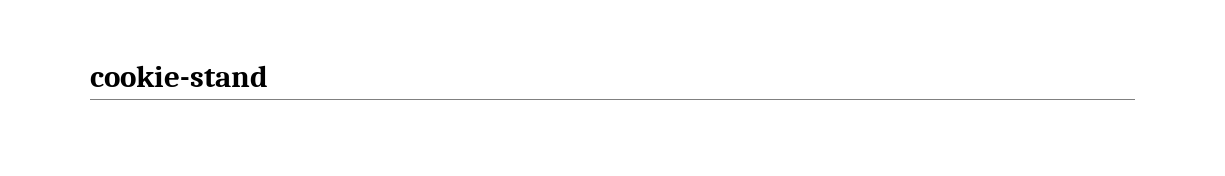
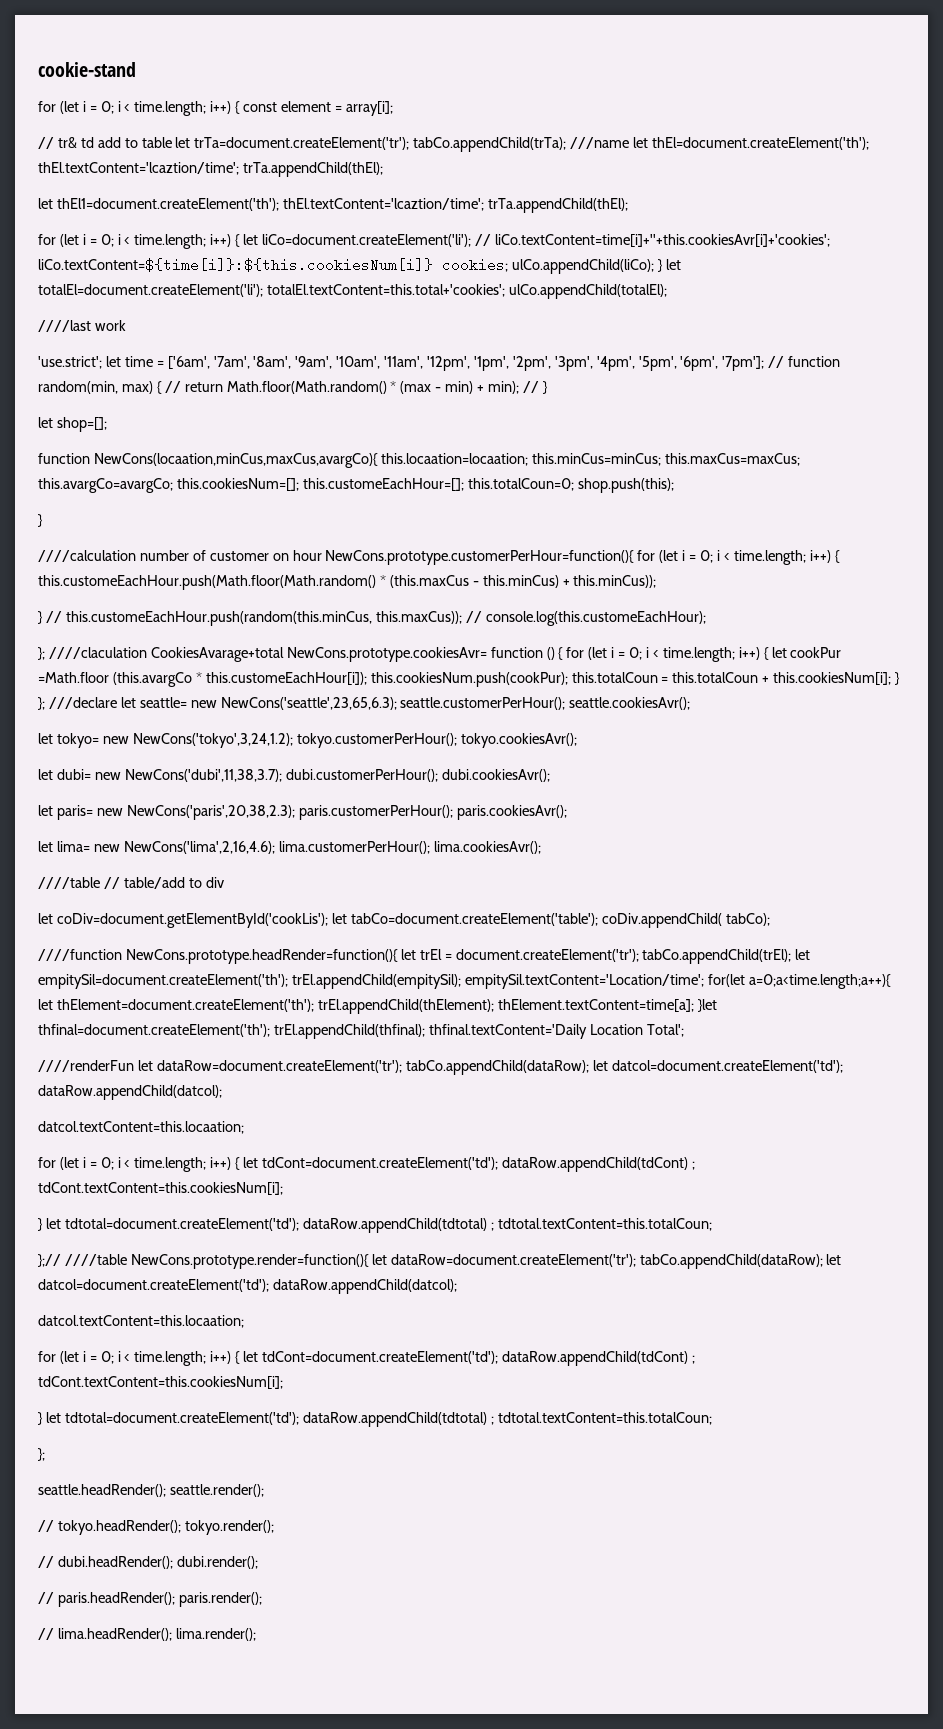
(268, 76) none -> [38,101,393,116] [38,137,869,152] [38,162,383,177] [38,198,628,213] [38,234,830,249] [38,258,681,274] [38,284,667,299] [38,320,126,332] [38,356,841,371] [38,381,548,394] [38,417,107,432] [38,453,800,468] [38,478,674,493] [38,514,43,527] [38,550,840,565] [38,575,657,590] [38,611,706,626] [38,647,842,662] [38,672,901,687] [38,697,691,710] [38,733,577,748] [38,769,550,782] [38,805,567,820] [38,841,541,854] [38,877,224,889] [38,913,770,928] [38,949,811,964] [38,974,891,989] [38,999,717,1014] [38,1024,684,1039] [38,1060,843,1075] [38,1085,222,1100] [38,1121,244,1134] [38,1157,695,1172] [38,1182,283,1195] [38,1218,712,1233] [38,1254,842,1269] [38,1279,457,1294] [38,1315,244,1328] [38,1351,695,1366] [38,1376,283,1389] [38,1412,712,1427] [38,1448,45,1461] [38,1484,264,1497] [38,1520,274,1535] [38,1556,258,1569] [38,1592,262,1607] [38,1628,256,1641] // for (let i = 0; i < time.length; i++) { const element = array[i]; // // tr& td add to table let trTa=document.createElement('tr'); tabCo.appendChild(trTa); ///name let thEl=document.createElement('th'); thEl.textContent='lcaztion/time'; trTa.appendChild(thEl); // let thEl1=document.createElement('th'); thEl.textContent='lcaztion/time'; trTa.appendChild(thEl); // for (let i = 0; i < time.length; i++) { let liCo=document.createElement('li'); // liCo.textContent=time[i]+''+this.cookiesAvr[i]+'cookies'; liCo.textContent=${time[i]}:${this.cookiesNum[i]} cookies; ulCo.appendChild(liCo); } let totalEl=document.createElement('li'); totalEl.textContent=this.total+'cookies'; ulCo.appendChild(totalEl); // ////last work // 'use.strict'; let time = ['6am', '7am', '8am', '9am', '10am', '11am', '12pm', '1pm', '2pm', '3pm', '4pm', '5pm', '6pm', '7pm']; // function random(min, max) { // return Math.floor(Math.random() * (max - min) + min); // } // let shop=[]; // function NewCons(locaation,minCus,maxCus,avargCo){ this.locaation=locaation; this.minCus=minCus; this.maxCus=maxCus; this.avargCo=avargCo; this.cookiesNum=[]; this.customeEachHour=[]; this.totalCoun=0; shop.push(this); // } // ////calculation number of customer on hour NewCons.prototype.customerPerHour=function(){ for (let i = 0; i < time.length; i++) { this.customeEachHour.push(Math.floor(Math.random() * (this.maxCus - this.minCus) + this.minCus)); // } // this.customeEachHour.push(random(this.minCus, this.maxCus)); // console.log(this.customeEachHour); // }; ////claculation CookiesAvarage+total NewCons.prototype.cookiesAvr= function () { for (let i = 0; i < time.length; i++) { let cookPur =Math.floor (this.avargCo * this.customeEachHour[i]); this.cookiesNum.push(cookPur); this.totalCoun = this.totalCoun + this.cookiesNum[i]; } }; ///declare let seattle= new NewCons('seattle',23,65,6.3); seattle.customerPerHour(); seattle.cookiesAvr(); // let tokyo= new NewCons('tokyo',3,24,1.2); tokyo.customerPerHour(); tokyo.cookiesAvr(); // let dubi= new NewCons('dubi',11,38,3.7); dubi.customerPerHour(); dubi.cookiesAvr(); // let paris= new NewCons('paris',20,38,2.3); paris.customerPerHour(); paris.cookiesAvr(); // let lima= new NewCons('lima',2,16,4.6); lima.customerPerHour(); lima.cookiesAvr(); // ////table // table/add to div // let coDiv=document.getElementById('cookLis'); let tabCo=document.createElement('table'); coDiv.appendChild( tabCo); // ////function NewCons.prototype.headRender=function(){ let trEl = document.createElement('tr'); tabCo.appendChild(trEl); let empitySil=document.createElement('th'); trEl.appendChild(empitySil); empitySil.textContent='Location/time'; for(let a=0;a<time.length;a++){ let thElement=document.createElement('th'); trEl.appendChild(thElement); thElement.textContent=time[a]; }let thfinal=document.createElement('th'); trEl.appendChild(thfinal); thfinal.textContent='Daily Location Total'; // ////renderFun let dataRow=document.createElement('tr'); tabCo.appendChild(dataRow); let datcol=document.createElement('td'); dataRow.appendChild(datcol); // datcol.textContent=this.locaation; // for (let i = 0; i < time.length; i++) { let tdCont=document.createElement('td'); dataRow.appendChild(tdCont) ; tdCont.textContent=this.cookiesNum[i]; // } let tdtotal=document.createElement('td'); dataRow.appendChild(tdtotal) ; tdtotal.textContent=this.totalCoun; // };// ////table NewCons.prototype.render=function(){ let dataRow=document.createElement('tr'); tabCo.appendChild(dataRow); let datcol=document.createElement('td'); dataRow.appendChild(datcol); // datcol.textContent=this.locaation; // for (let i = 0; i < time.length; i++) { let tdCont=document.createElement('td'); dataRow.appendChild(tdCont) ; tdCont.textContent=this.cookiesNum[i]; // } let tdtotal=document.createElement('td'); dataRow.appendChild(tdtotal) ; tdtotal.textContent=this.totalCoun; // }; // seattle.headRender(); seattle.render(); // // tokyo.headRender(); tokyo.render(); // // dubi.headRender(); dubi.render(); // // paris.headRender(); paris.render(); // // lima.headRender(); lima.render();

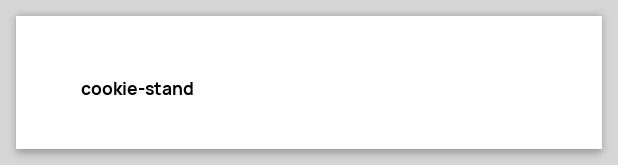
[38,101,393,116] [38,137,869,152] [38,162,383,177] [38,198,628,213] [38,234,830,249] [38,258,681,274] [38,284,667,299] [38,320,126,332] [38,356,841,371] [38,381,548,394] [38,417,107,432] [38,453,800,468] [38,478,674,493] [38,514,43,527] [38,550,840,565] [38,575,657,590] [38,611,706,626] [38,647,842,662] [38,672,901,687] [38,697,691,710] [38,733,577,748] [38,769,550,782] [38,805,567,820] [38,841,541,854] [38,877,224,889] [38,913,770,928] [38,949,811,964] [38,974,891,989] [38,999,717,1014] [38,1024,684,1039] [38,1060,843,1075] [38,1085,222,1100] [38,1121,244,1134] [38,1157,695,1172] [38,1182,283,1195] [38,1218,712,1233] [38,1254,842,1269] [38,1279,457,1294] [38,1315,244,1328] [38,1351,695,1366] [38,1376,283,1389] [38,1412,712,1427] [38,1448,45,1461] [38,1484,264,1497] [38,1520,274,1535] [38,1556,258,1569] [38,1592,262,1607] [38,1628,256,1641] // for (let i = 0; i < time.length; i++) { const element = array[i]; // // tr& td add to table let trTa=document.createElement('tr'); tabCo.appendChild(trTa); ///name let thEl=document.createElement('th'); thEl.textContent='lcaztion/time'; trTa.appendChild(thEl); // let thEl1=document.createElement('th'); thEl.textContent='lcaztion/time'; trTa.appendChild(thEl); // for (let i = 0; i < time.length; i++) { let liCo=document.createElement('li'); // liCo.textContent=time[i]+''+this.cookiesAvr[i]+'cookies'; liCo.textContent=${time[i]}:${this.cookiesNum[i]} cookies; ulCo.appendChild(liCo); } let totalEl=document.createElement('li'); totalEl.textContent=this.total+'cookies'; ulCo.appendChild(totalEl); // ////last work // 'use.strict'; let time = ['6am', '7am', '8am', '9am', '10am', '11am', '12pm', '1pm', '2pm', '3pm', '4pm', '5pm', '6pm', '7pm']; // function random(min, max) { // return Math.floor(Math.random() * (max - min) + min); // } // let shop=[]; // function NewCons(locaation,minCus,maxCus,avargCo){ this.locaation=locaation; this.minCus=minCus; this.maxCus=maxCus; this.avargCo=avargCo; this.cookiesNum=[]; this.customeEachHour=[]; this.totalCoun=0; shop.push(this); // } // ////calculation number of customer on hour NewCons.prototype.customerPerHour=function(){ for (let i = 0; i < time.length; i++) { this.customeEachHour.push(Math.floor(Math.random() * (this.maxCus - this.minCus) + this.minCus)); // } // this.customeEachHour.push(random(this.minCus, this.maxCus)); // console.log(this.customeEachHour); // }; ////claculation CookiesAvarage+total NewCons.prototype.cookiesAvr= function () { for (let i = 0; i < time.length; i++) { let cookPur =Math.floor (this.avargCo * this.customeEachHour[i]); this.cookiesNum.push(cookPur); this.totalCoun = this.totalCoun + this.cookiesNum[i]; } }; ///declare let seattle= new NewCons('seattle',23,65,6.3); seattle.customerPerHour(); seattle.cookiesAvr(); // let tokyo= new NewCons('tokyo',3,24,1.2); tokyo.customerPerHour(); tokyo.cookiesAvr(); // let dubi= new NewCons('dubi',11,38,3.7); dubi.customerPerHour(); dubi.cookiesAvr(); // let paris= new NewCons('paris',20,38,2.3); paris.customerPerHour(); paris.cookiesAvr(); // let lima= new NewCons('lima',2,16,4.6); lima.customerPerHour(); lima.cookiesAvr(); // ////table // table/add to div // let coDiv=document.getElementById('cookLis'); let tabCo=document.createElement('table'); coDiv.appendChild( tabCo); // ////function NewCons.prototype.headRender=function(){ let trEl = document.createElement('tr'); tabCo.appendChild(trEl); let empitySil=document.createElement('th'); trEl.appendChild(empitySil); empitySil.textContent='Location/time'; for(let a=0;a<time.length;a++){ let thElement=document.createElement('th'); trEl.appendChild(thElement); thElement.textContent=time[a]; }let thfinal=document.createElement('th'); trEl.appendChild(thfinal); thfinal.textContent='Daily Location Total'; // ////renderFun let dataRow=document.createElement('tr'); tabCo.appendChild(dataRow); let datcol=document.createElement('td'); dataRow.appendChild(datcol); // datcol.textContent=this.locaation; // for (let i = 0; i < time.length; i++) { let tdCont=document.createElement('td'); dataRow.appendChild(tdCont) ; tdCont.textContent=this.cookiesNum[i]; // } let tdtotal=document.createElement('td'); dataRow.appendChild(tdtotal) ; tdtotal.textContent=this.totalCoun; // };// ////table NewCons.prototype.render=function(){ let dataRow=document.createElement('tr'); tabCo.appendChild(dataRow); let datcol=document.createElement('td'); dataRow.appendChild(datcol); // datcol.textContent=this.locaation; // for (let i = 0; i < time.length; i++) { let tdCont=document.createElement('td'); dataRow.appendChild(tdCont) ; tdCont.textContent=this.cookiesNum[i]; // } let tdtotal=document.createElement('td'); dataRow.appendChild(tdtotal) ; tdtotal.textContent=this.totalCoun; // }; // seattle.headRender(); seattle.render(); // // tokyo.headRender(); tokyo.render(); // // dubi.headRender(); dubi.render(); // // paris.headRender(); paris.render(); // // lima.headRender(); lima.render(); -> (194, 88) none

